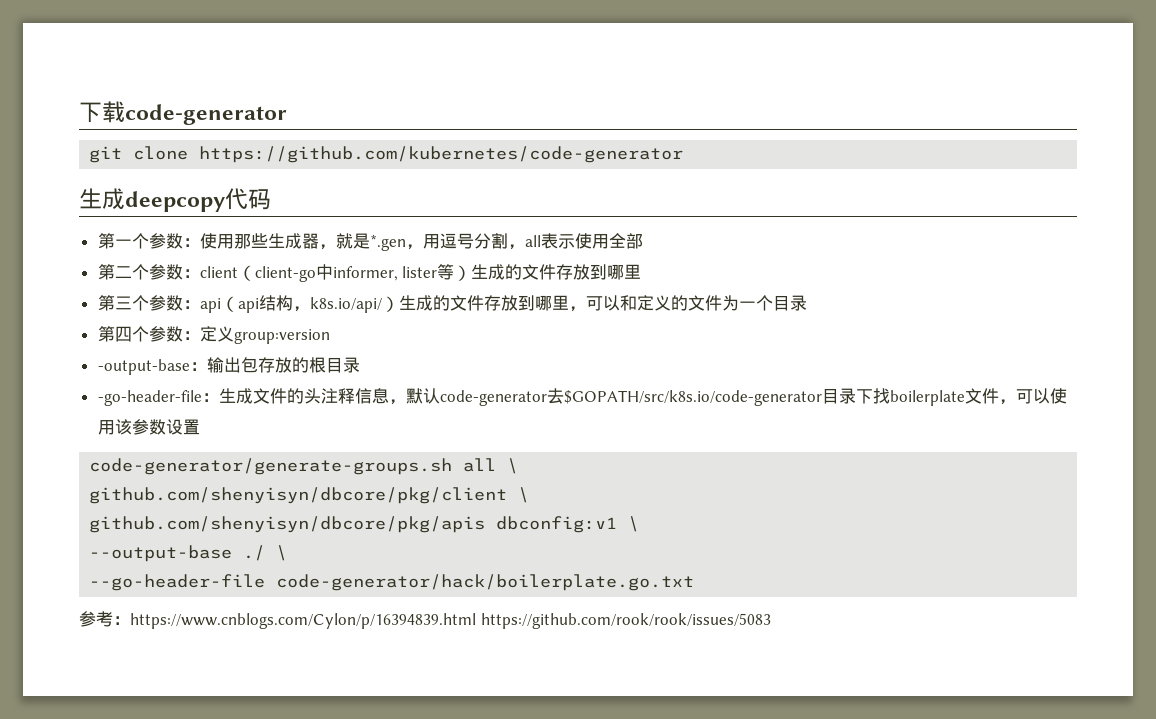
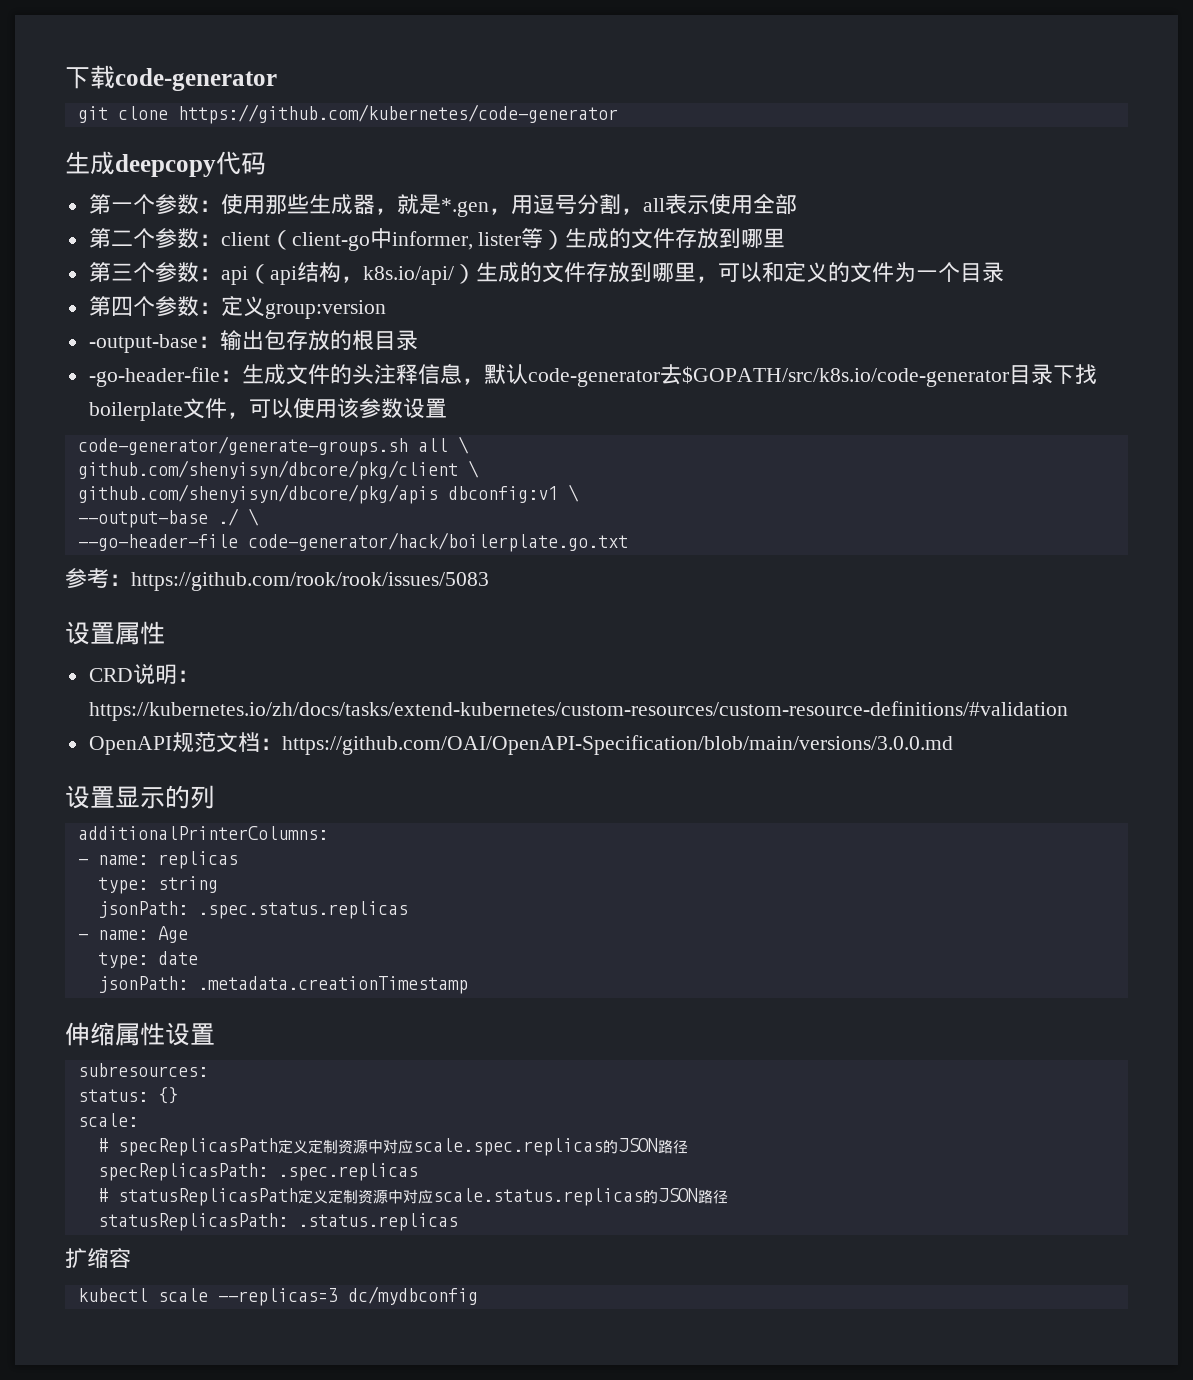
[130,613,476,629] https://www.cnblogs.com/Cylon/p/16394839.html -> (131, 580) none
(771, 621) none -> [65,621,165,645] [88,664,199,685] [88,701,1068,721] [88,732,953,755] [65,785,215,809] [77,826,328,840] [77,851,238,869] [97,876,218,894] [97,901,408,919] [77,926,188,943] [97,951,198,969] [97,976,468,994] [65,1022,215,1046] [77,1063,208,1077] [77,1087,178,1104] [77,1113,138,1127] [97,1138,688,1156] [97,1163,418,1181] [97,1188,728,1206] [97,1213,458,1231] [65,1248,131,1268] [77,1286,478,1306] // 设置属性 // CRD说明：https://kubernetes.io/zh/docs/tasks/extend-kubernetes/custom-resources/custom-resource-definitions/#validation // OpenAPI规范文档：https://github.com/OAI/OpenAPI-Specification/blob/main/versions/3.0.0.md // 设置显示的列 // additionalPrinterColumns: // - name: replicas // type: string // jsonPath: .spec.status.replicas // - name: Age // type: date // jsonPath: .metadata.creationTimestamp // 伸缩属性设置 // subresources: // status: {} // scale: // # specReplicasPath定义定制资源中对应scale.spec.replicas的JSON路径 // specReplicasPath: .spec.replicas // # statusReplicasPath定义定制资源中对应scale.status.replicas的JSON路径 // statusReplicasPath: .status.replicas // 扩缩容 // kubectl scale --replicas=3 dc/mydbconfig

